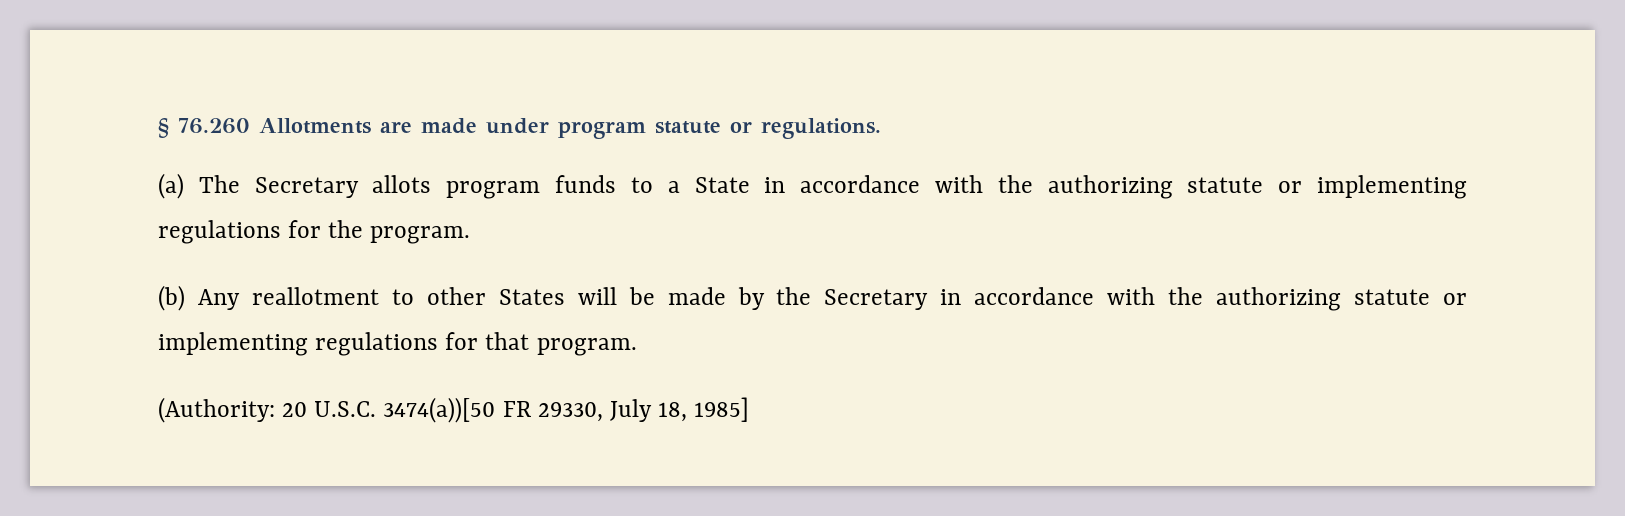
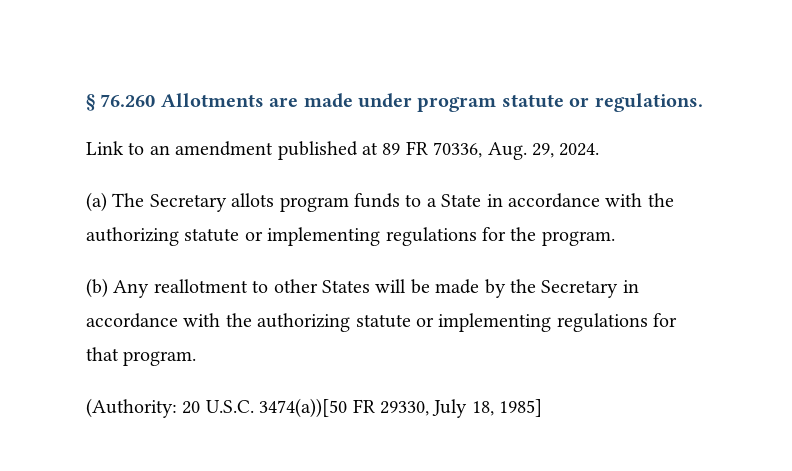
(881, 128) none -> [86,141,600,160] // Link to an amendment published at 89 FR 70336, Aug. 29, 2024.

